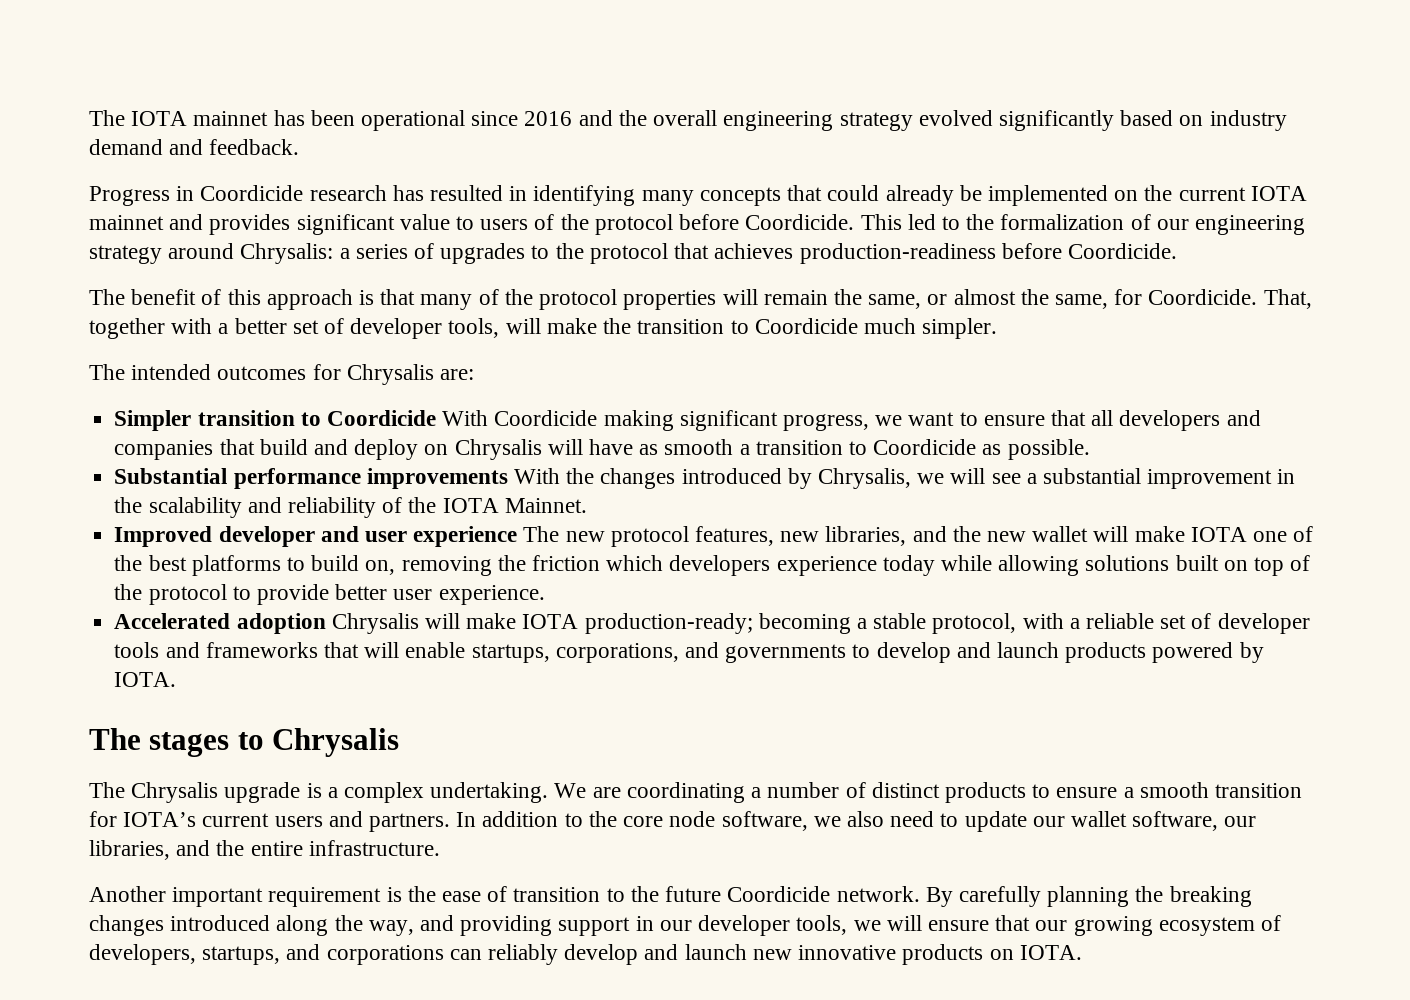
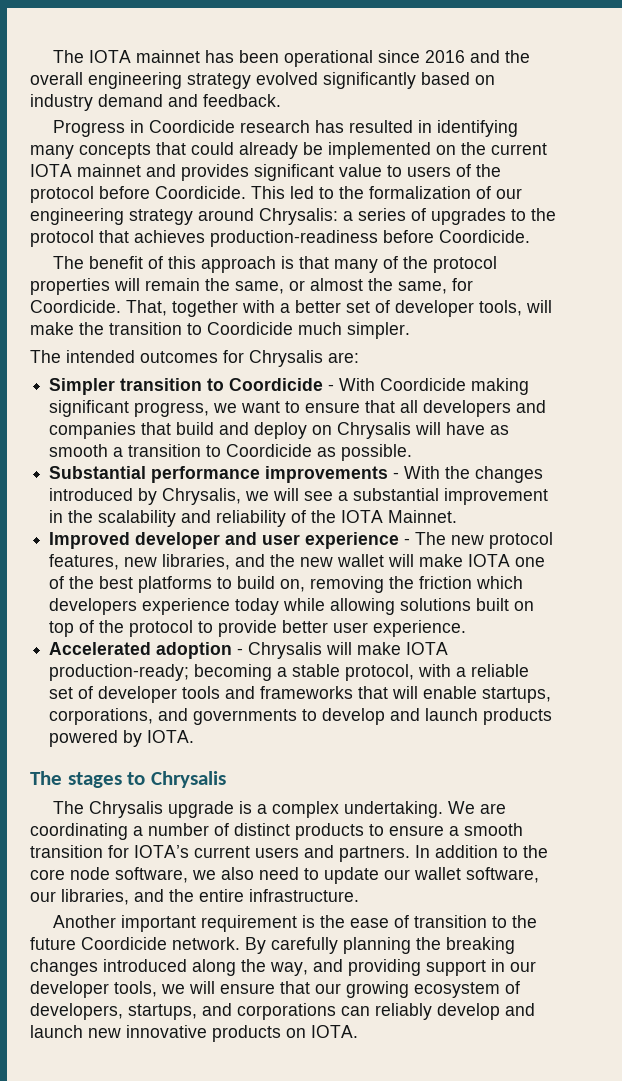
(436, 418) none -> [328,384,335,391] -
(508, 478) none -> [393,472,400,479] -
(518, 536) none -> [404,538,411,545] -
(326, 623) none -> [237,648,244,655] -

